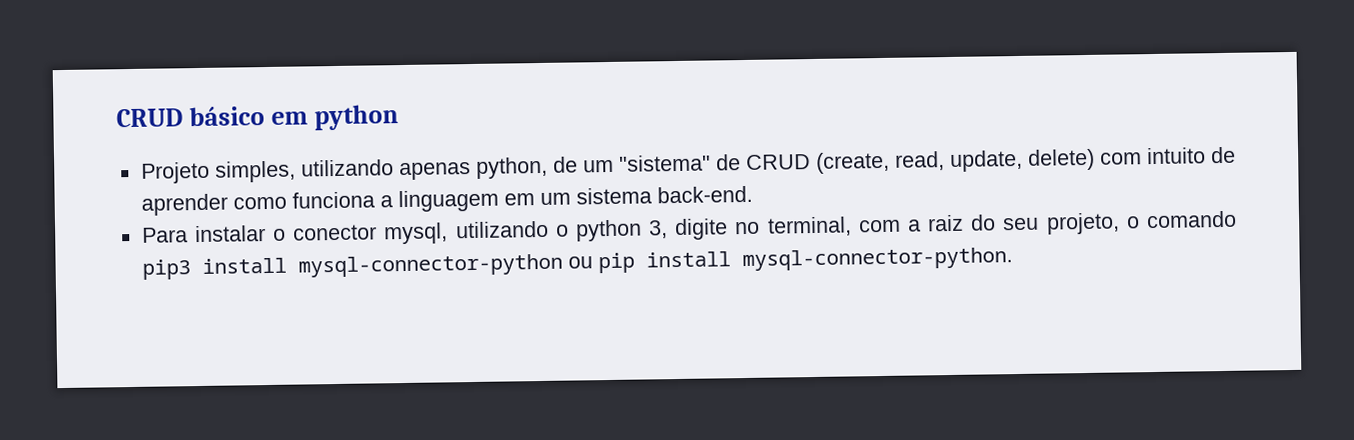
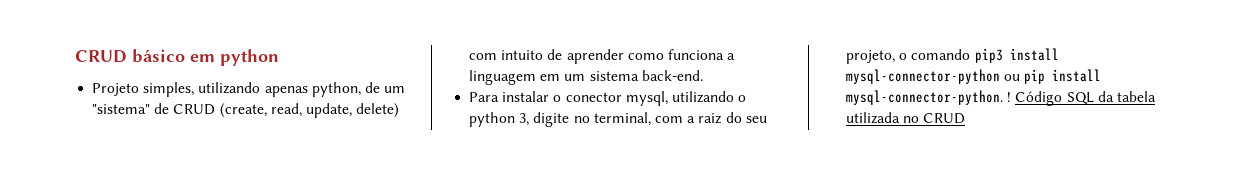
(1013, 259) none -> [1007,91,1156,106] [846,112,966,124] ! Código SQL da tabela utilizada no CRUD

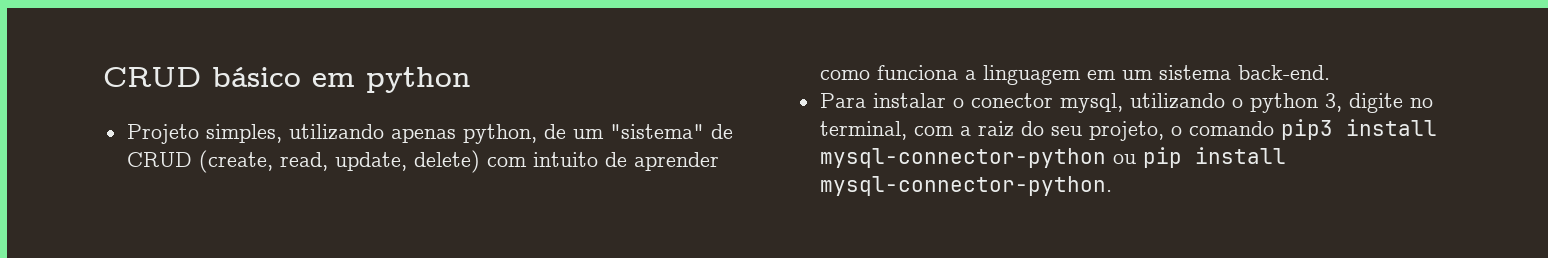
[1007,91,1156,106] [846,112,966,124] ! Código SQL da tabela utilizada no CRUD -> (1112, 186) none

